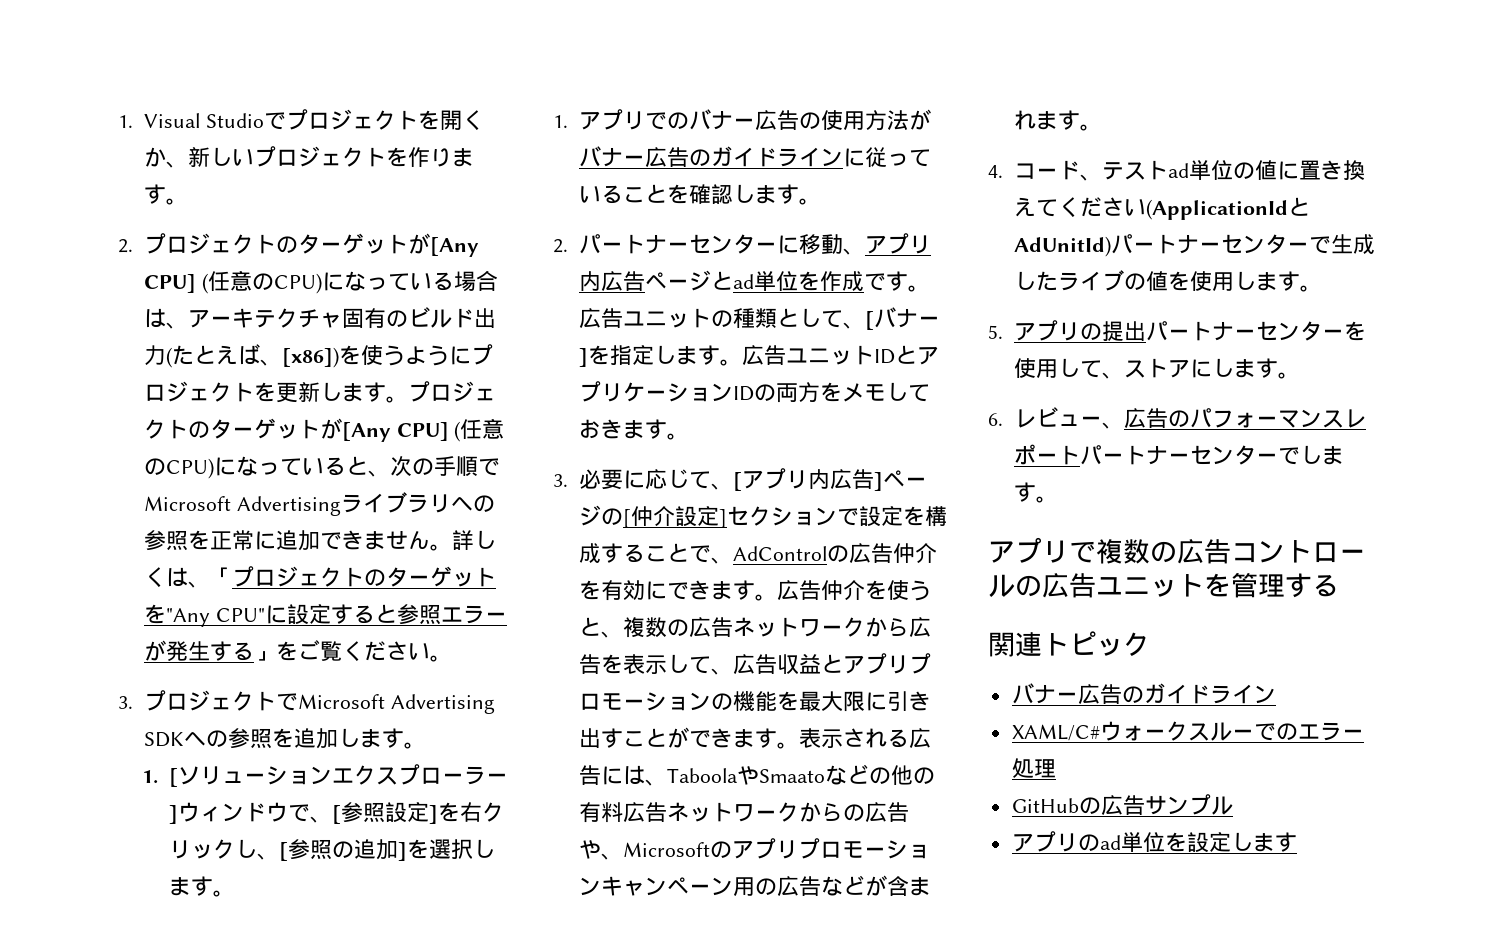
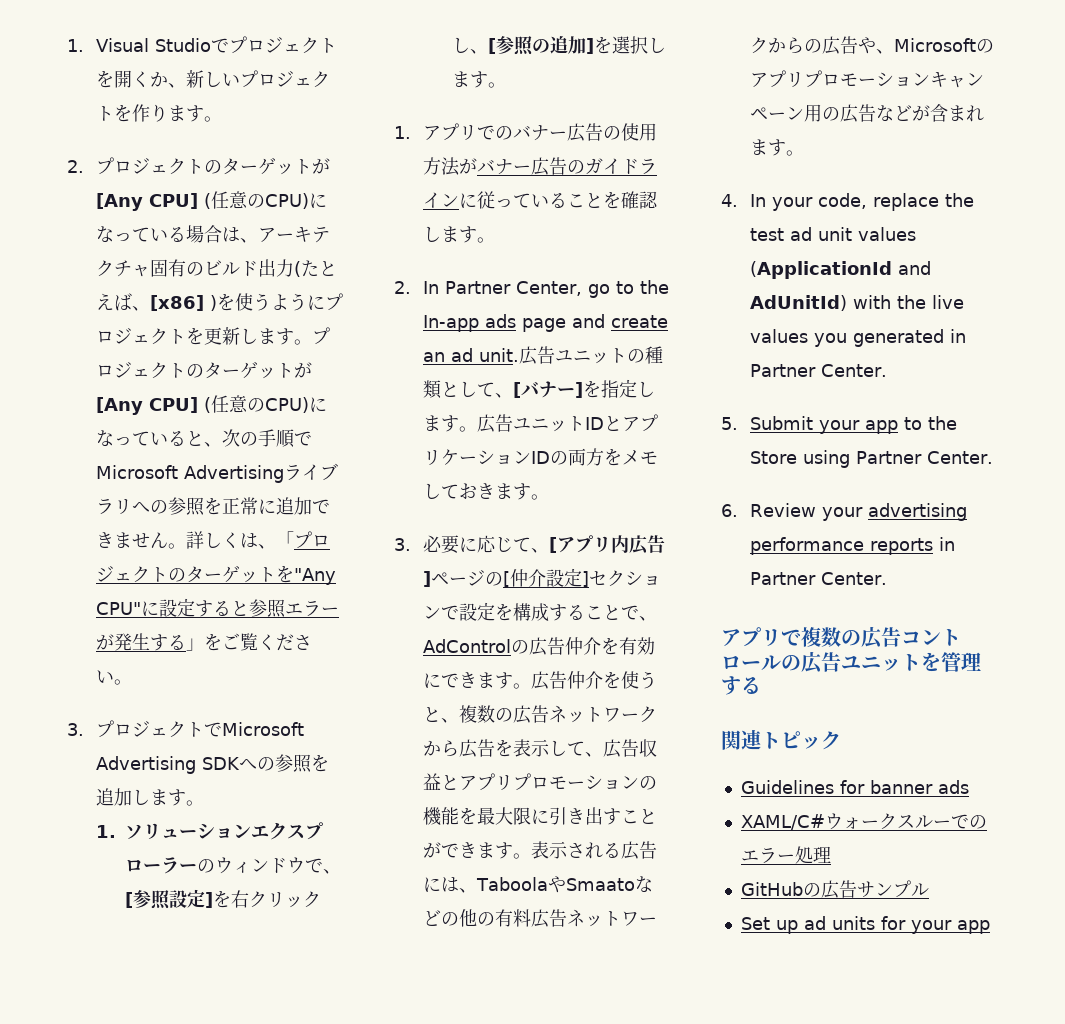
[281,347,339,368] [x86]) -> [150,295,218,311] [x86] )
[169,768,179,787] [ -> (117, 831) none
[169,805,179,824] ] -> [197,859,216,873] の
[578,233,931,255] [578,270,930,292] パートナーセンターに移動、アプリ内広告ページとad単位を作成です。 -> [423,280,670,298] [423,314,669,332] [423,348,520,362] In Partner Center, go to the In-app ads page and create an ad unit.
[1013,160,1365,181] [1013,197,1310,220] [1013,234,1375,257] [1013,270,1322,292] [988,320,1366,341] [1013,358,1300,379] [988,407,1366,429] [1013,444,1344,465] [1013,482,1058,503] コード、テストad単位の値に置き換えてください(ApplicationIdとAdUnitId)パートナーセンターで生成したライブの値を使用します。 // 5.アプリの提出パートナーセンターを使用して、ストアにします。 // 6.レビュー、広告のパフォーマンスレポートパートナーセンターでします。 -> [750,193,975,211] [750,227,917,241] [750,261,932,279] [750,295,965,311] [750,329,967,347] [750,364,888,377] [721,416,958,434] [750,450,994,468] [721,503,968,521] [750,537,956,555] [750,572,888,585] In your code, replace the test ad unit values (ApplicationId and AdUnitId) with the live values you generated in Partner Center. // 5. Submit your app to the Store using Partner Center. // 6. Review your advertising performance reports in Partner Center.
[1011,683,1276,704] バナー広告のガイドライン -> [740,780,969,794] Guidelines for banner ads
[1011,831,1297,853] アプリのad単位を設定します -> [740,916,990,934] Set up ad units for your app

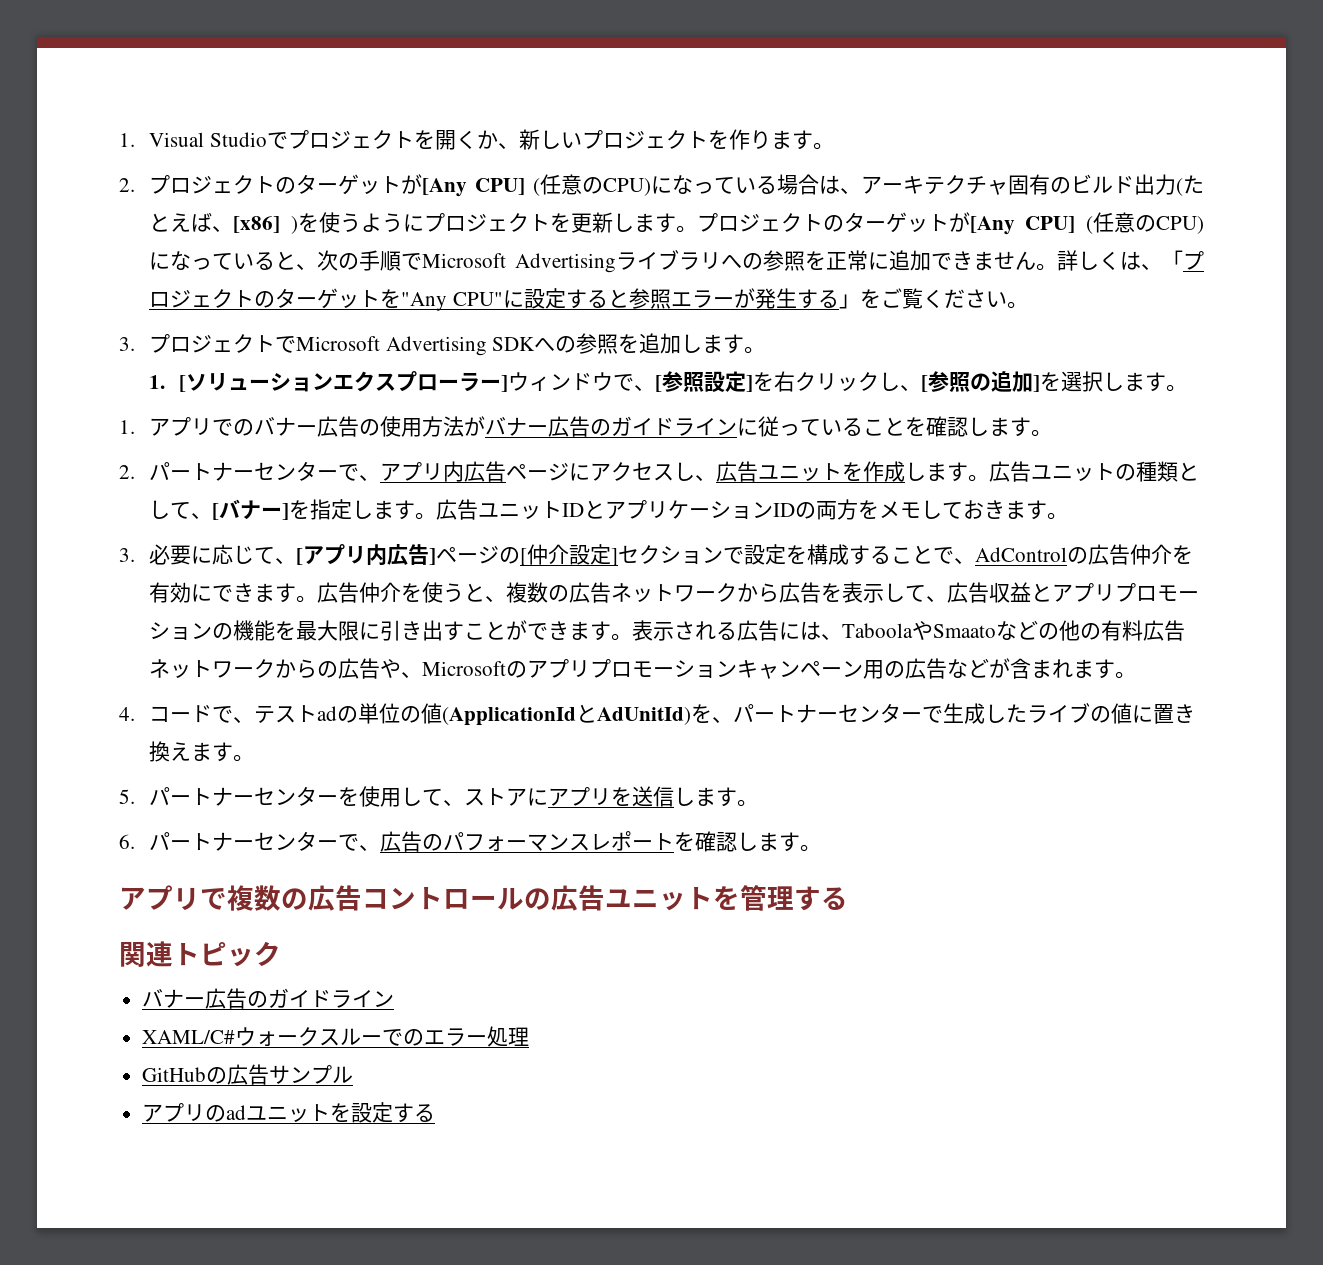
(117, 831) none -> [179,375,187,392] [
[197,859,216,873] の -> [501,375,509,392] ]
[423,280,670,298] [423,314,669,332] [423,348,520,362] In Partner Center, go to the In-app ads page and create an ad unit. -> [149,461,990,482] パートナーセンターで、アプリ内広告ページにアクセスし、広告ユニットを作成します。
[750,193,975,211] [750,227,917,241] [750,261,932,279] [750,295,965,311] [750,329,967,347] [750,364,888,377] [721,416,958,434] [750,450,994,468] [721,503,968,521] [750,537,956,555] [750,572,888,585] In your code, replace the test ad unit values (ApplicationId and AdUnitId) with the live values you generated in Partner Center. // 5. Submit your app to the Store using Partner Center. // 6. Review your advertising performance reports in Partner Center. -> [149,703,1196,726] [149,741,255,762] [119,786,759,807] [119,831,822,852] コードで、テストadの単位の値(ApplicationIdとAdUnitId)を、パートナーセンターで生成したライブの値に置き換えます。 // 5.パートナーセンターを使用して、ストアにアプリを送信します。 // 6.パートナーセンターで、広告のパフォーマンスレポートを確認します。
[740,780,969,794] Guidelines for banner ads -> [142,988,395,1009] バナー広告のガイドライン
[740,916,990,934] Set up ad units for your app -> [142,1102,436,1123] アプリのadユニットを設定する

